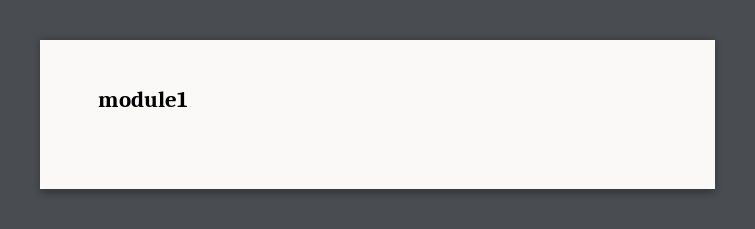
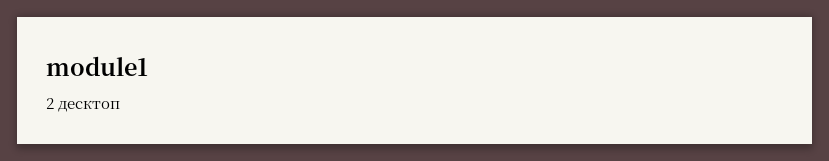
(188, 99) none -> [46,98,121,112] // 2 десктоп

